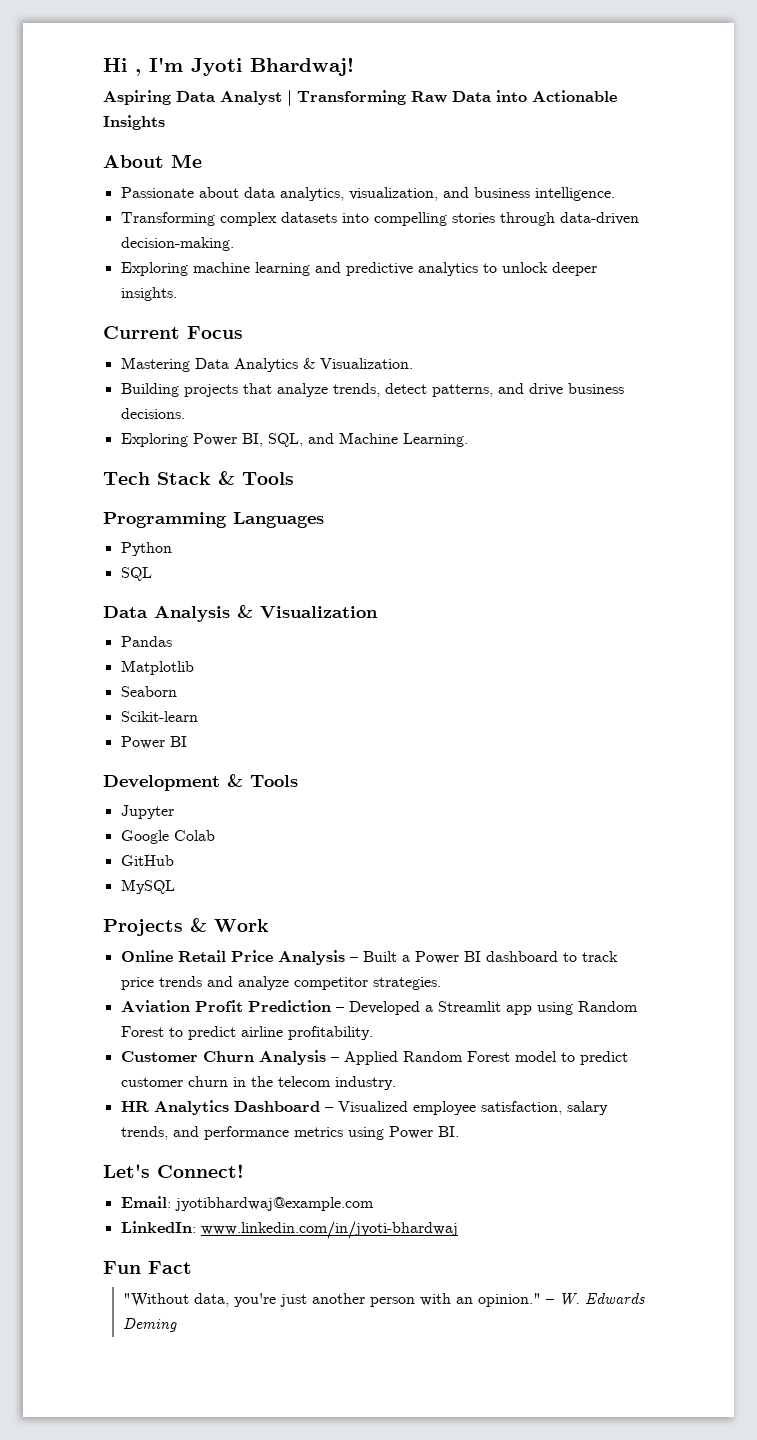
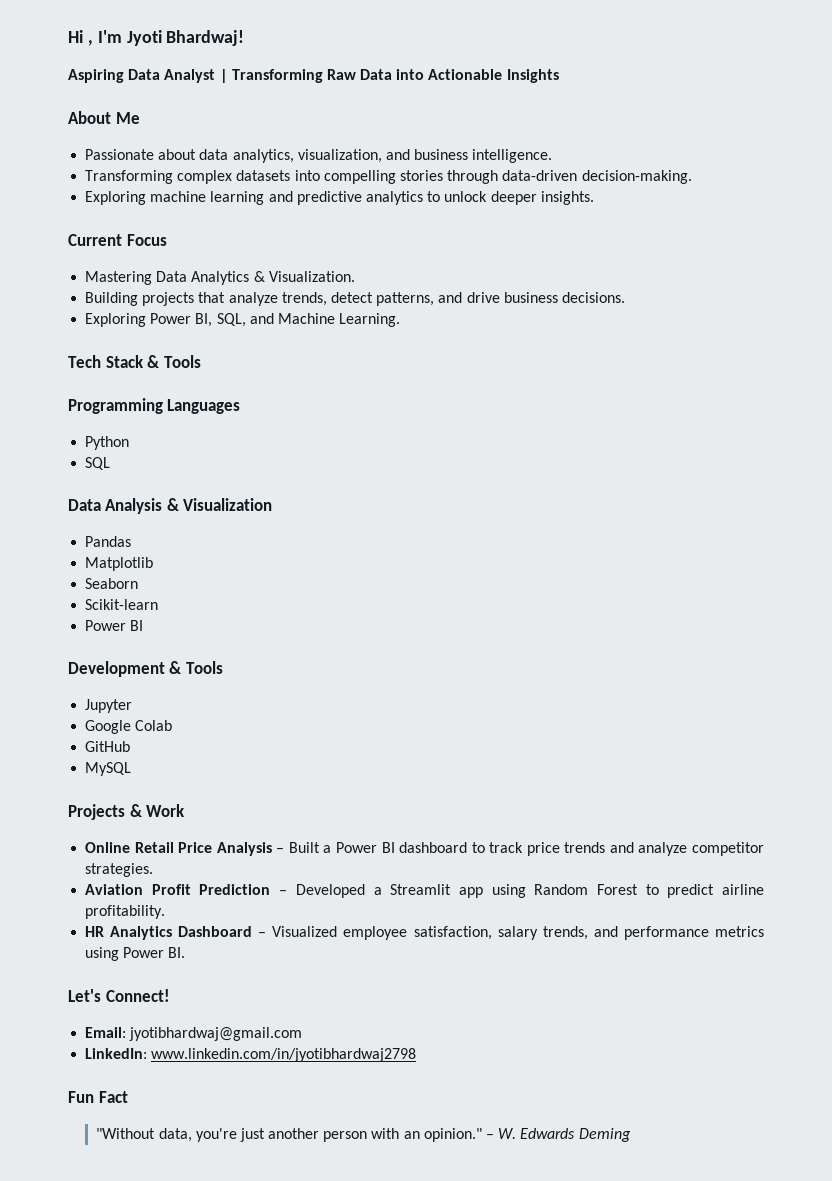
[120,1050,628,1065] [120,1076,396,1090] // Customer Churn Analysis – Applied Random Forest model to predict customer churn in the telecom industry. -> (166, 912) none
[174,1197,374,1211] jyotibhardwaj@example.com -> [129,1027,303,1041] jyotibhardwaj@gmail.com
[200,1221,458,1239] www.linkedin.com/in/jyoti-bhardwaj -> [151,1048,417,1062] www.linkedin.com/in/jyotibhardwaj2798

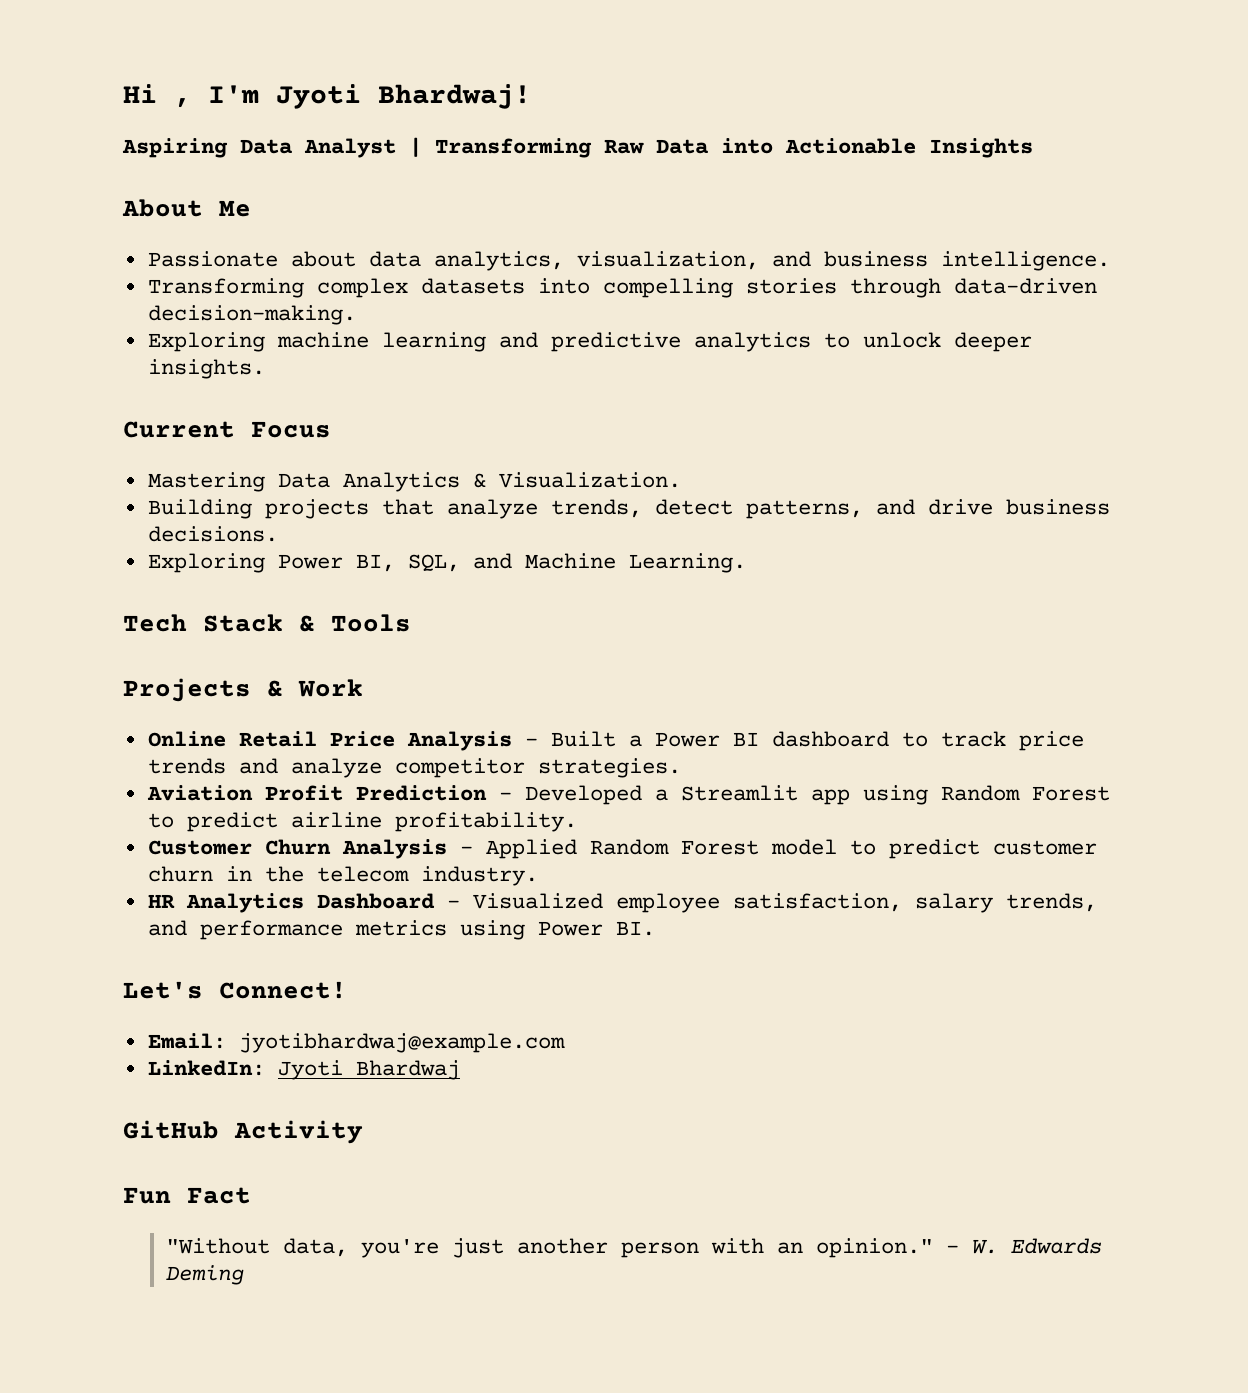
[68,398,241,414] [85,436,130,450] [85,457,111,470] [68,498,273,514] [85,536,132,547] [85,557,154,571] [85,578,139,589] [85,599,159,610] [85,620,144,631] [68,661,223,677] [85,699,133,713] [85,720,173,734] [85,741,131,752] [85,762,132,776] // Programming Languages // Python // SQL // Data Analysis & Visualization // Pandas // Matplotlib // Seaborn // Scikit-learn // Power BI // Development & Tools // Jupyter // Google Colab // GitHub // MySQL -> (411, 623) none
(166, 912) none -> [147,839,1097,859] [147,866,538,886] // Customer Churn Analysis – Applied Random Forest model to predict customer churn in the telecom industry.
[129,1027,303,1041] jyotibhardwaj@gmail.com -> [238,1033,565,1053] jyotibhardwaj@example.com
[151,1048,417,1062] www.linkedin.com/in/jyotibhardwaj2798 -> [277,1060,460,1080] [123,1120,363,1144] Jyoti Bhardwaj // GitHub Activity

